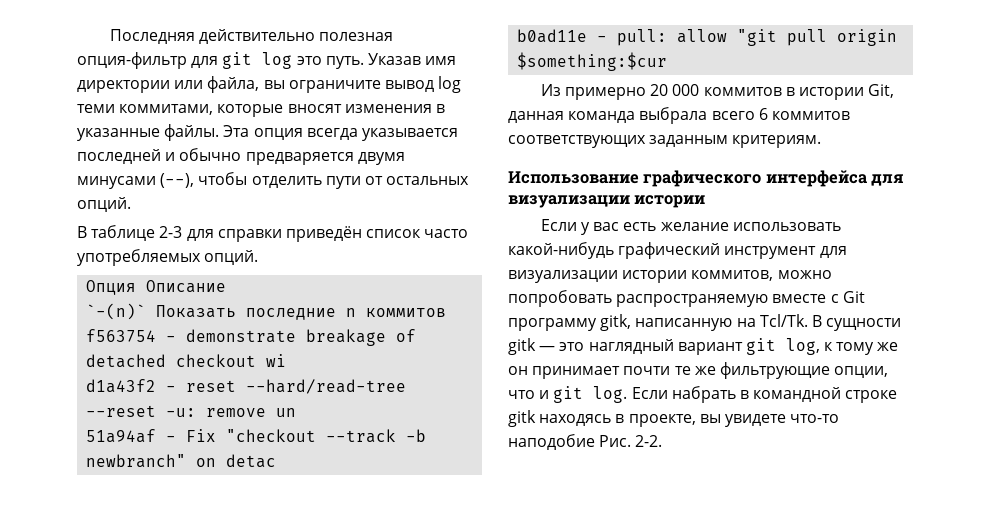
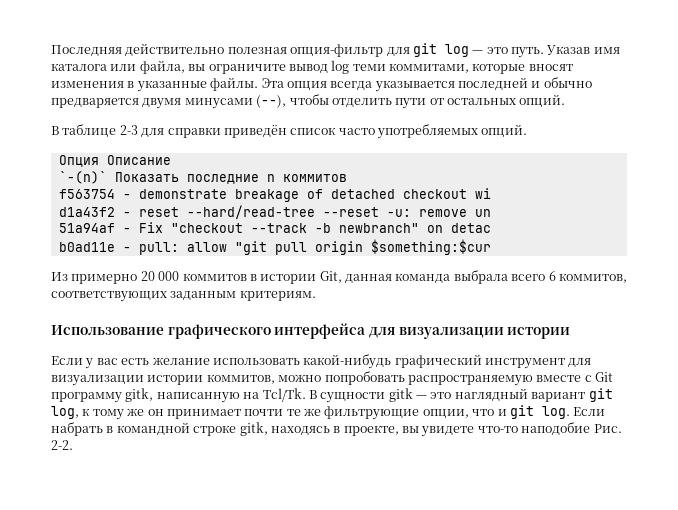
(293, 60) none -> [472,50,484,54] —
[77,80,170,93] директории -> [51,63,107,71] каталога
[771,111,850,120] коммитов -> [558,273,627,283] коммитов,
[508,410,536,427] gitk -> [239,422,268,436] gitk,

